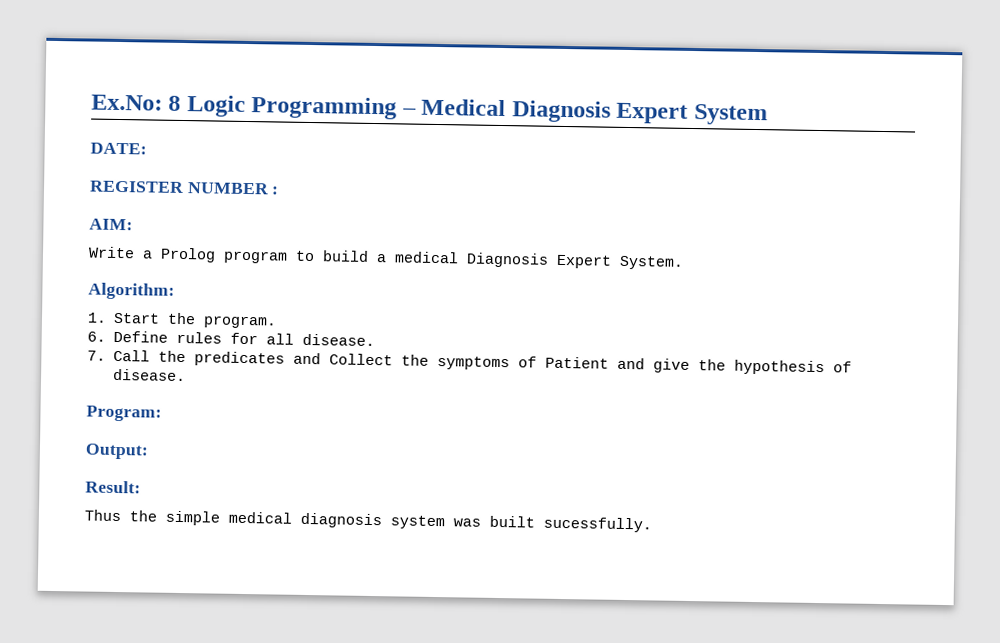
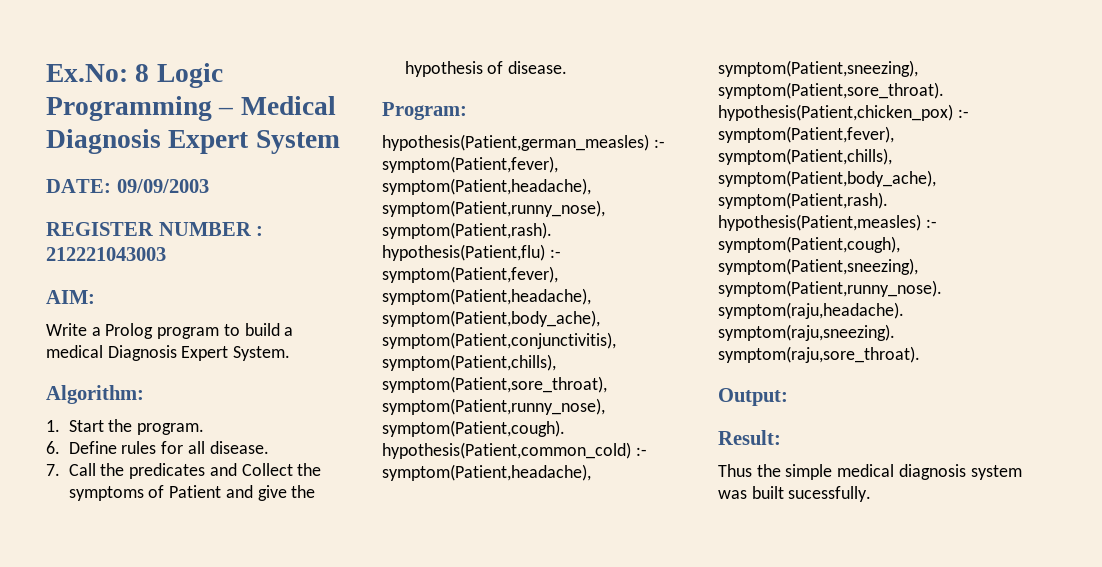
(147, 148) none -> [116,179,209,193] 09/09/2003
(280, 190) none -> [46,247,166,261] 212221043003
(162, 413) none -> [382,134,665,151] [382,156,558,173] [382,178,591,195] [382,200,605,217] [382,222,552,239] [382,244,561,261] [382,266,558,283] [382,288,591,305] [382,310,600,327] [382,332,616,349] [382,354,556,371] [382,376,607,393] [382,398,605,415] [382,420,565,437] [382,442,647,459] [382,464,591,481] [718,60,918,77] [718,82,944,99] [718,104,969,121] [718,126,894,143] [718,148,892,165] [718,170,936,187] [718,192,888,209] [718,214,937,231] [718,236,900,253] [718,258,918,275] [718,280,942,297] [718,302,904,319] [718,324,895,341] [718,346,920,363] // hypothesis(Patient,german_measles) :- symptom(Patient,fever), symptom(Patient,headache), symptom(Patient,runny_nose), symptom(Patient,rash). hypothesis(Patient,flu) :- symptom(Patient,fever), symptom(Patient,headache), symptom(Patient,body_ache), symptom(Patient,conjunctivitis), symptom(Patient,chills), symptom(Patient,sore_throat), symptom(Patient,runny_nose), symptom(Patient,cough). hypothesis(Patient,common_cold) :- symptom(Patient,headache), symptom(Patient,sneezing), symptom(Patient,sore_throat). hypothesis(Patient,chicken_pox) :- symptom(Patient,fever), symptom(Patient,chills), symptom(Patient,body_ache), symptom(Patient,rash). hypothesis(Patient,measles) :- symptom(Patient,cough), symptom(Patient,sneezing), symptom(Patient,runny_nose). symptom(raju,headache). symptom(raju,sneezing). symptom(raju,sore_throat).

